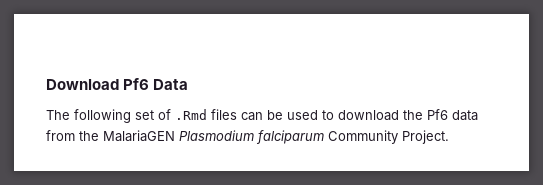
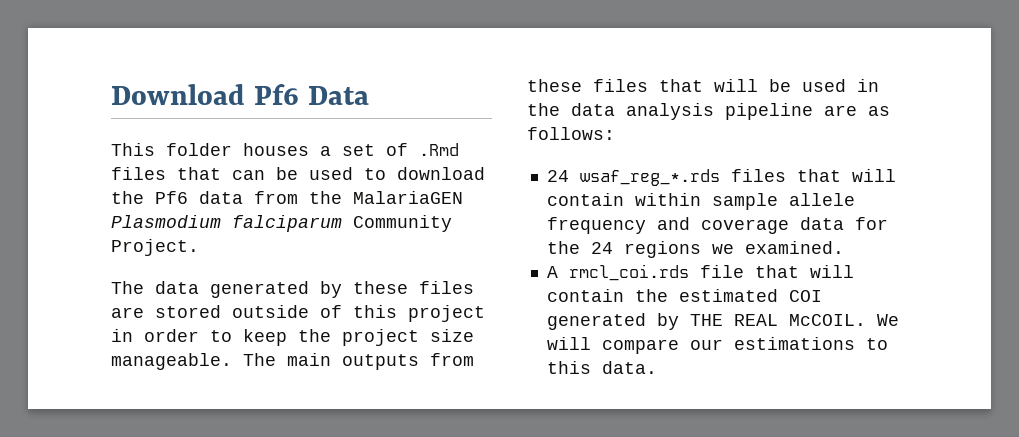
[46,109,131,123] The following -> [111,143,331,156] This folder houses a
(237, 114) none -> [177,167,221,180] that
(449, 137) none -> [111,281,474,298] [111,305,485,322] [111,329,474,346] [111,353,474,370] [527,79,879,92] [527,103,890,120] [527,127,615,140] [546,169,896,186] [546,193,855,210] [546,217,888,234] [546,241,844,258] [546,264,854,281] [546,289,822,302] [546,313,899,330] [546,337,888,354] [546,361,657,374] // The data generated by these files are stored outside of this project in order to keep the project size manageable. The main outputs from these files that will be used in the data analysis pipeline are as follows: // 24 wsaf_reg_*.rds files that will contain within sample allele frequency and coverage data for the 24 regions we examined. // A rmcl_coi.rds file that will contain the estimated COI generated by THE REAL McCOIL. We will compare our estimations to this data.

